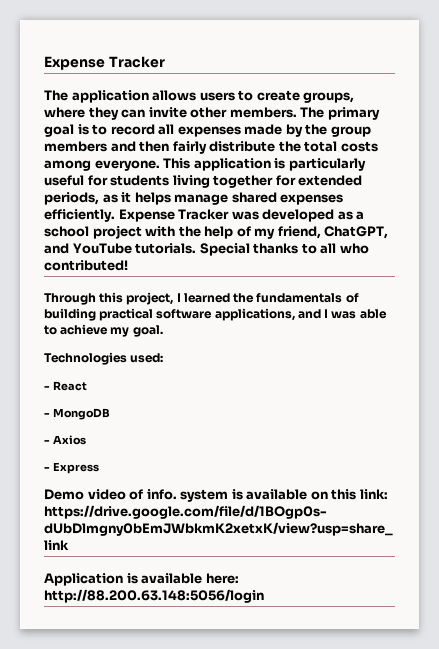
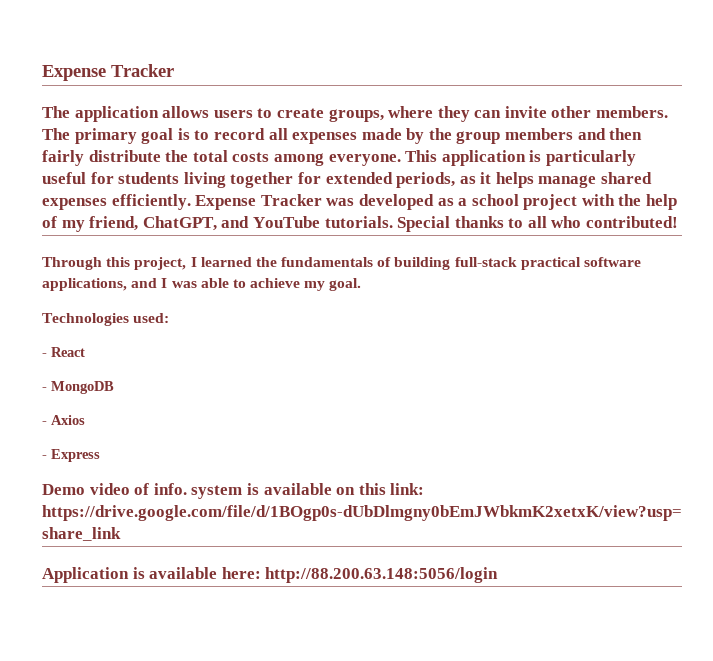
(96, 314) none -> [454,257,517,267] full-stack

